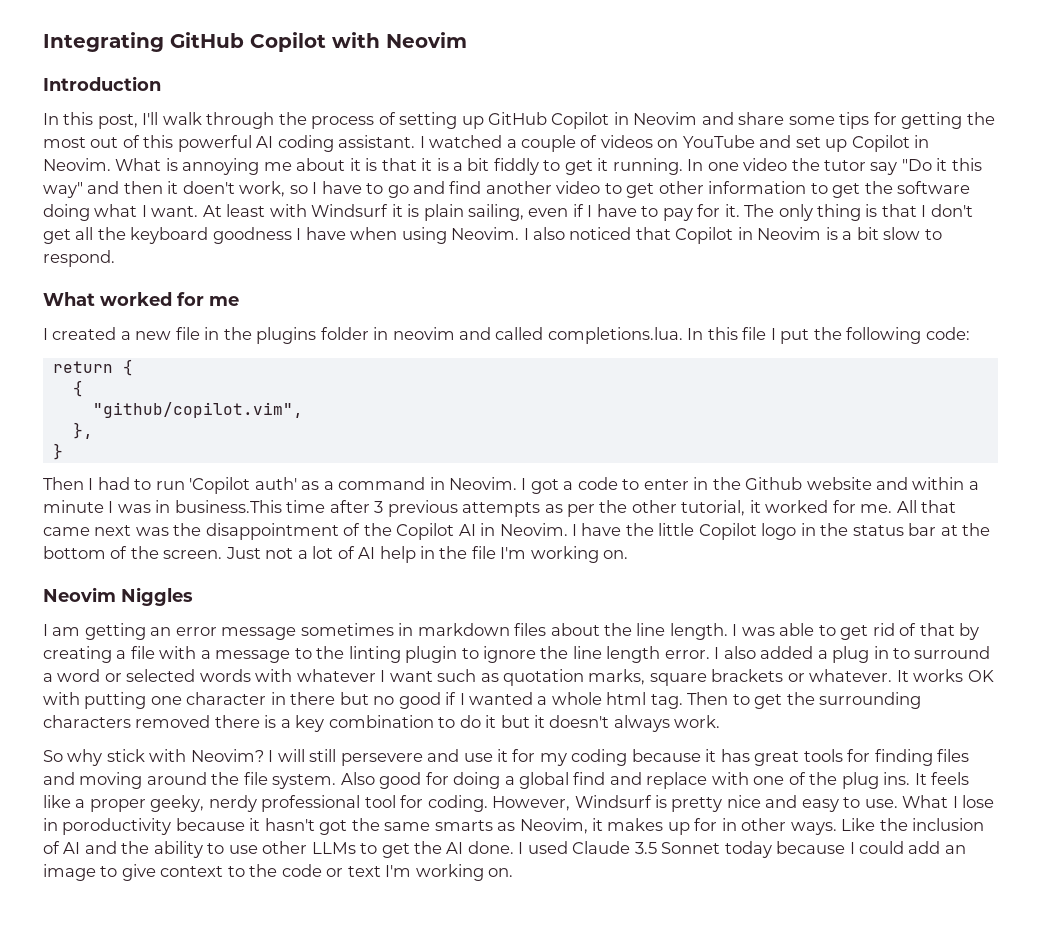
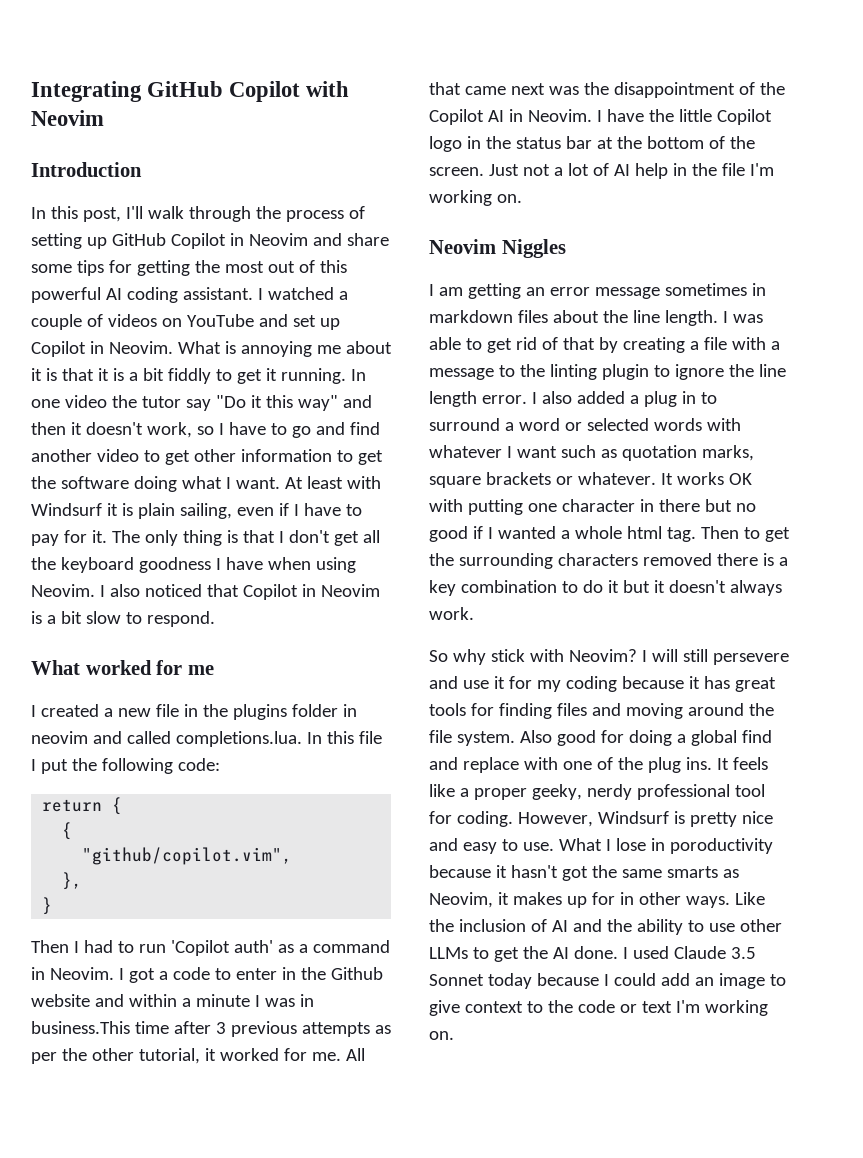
[182,181,235,194] doen't -> [85,422,143,435] doesn't

